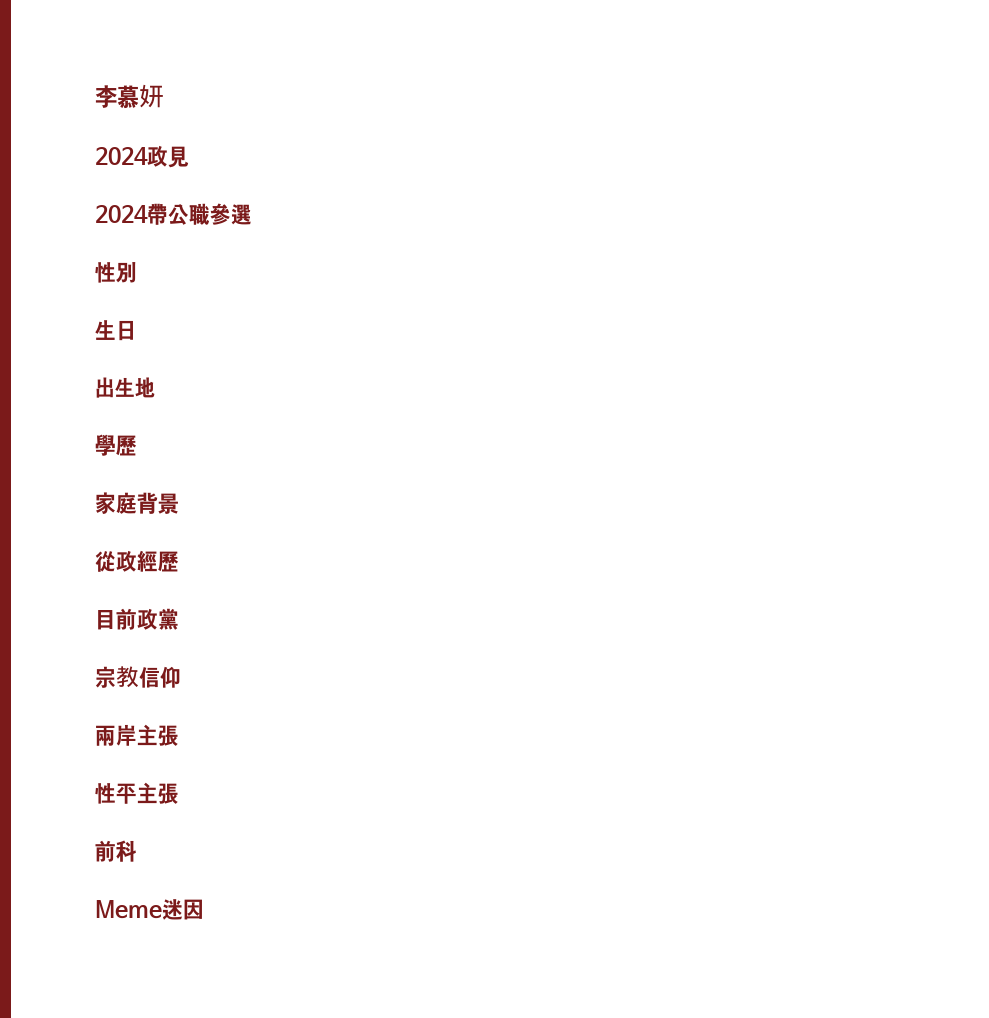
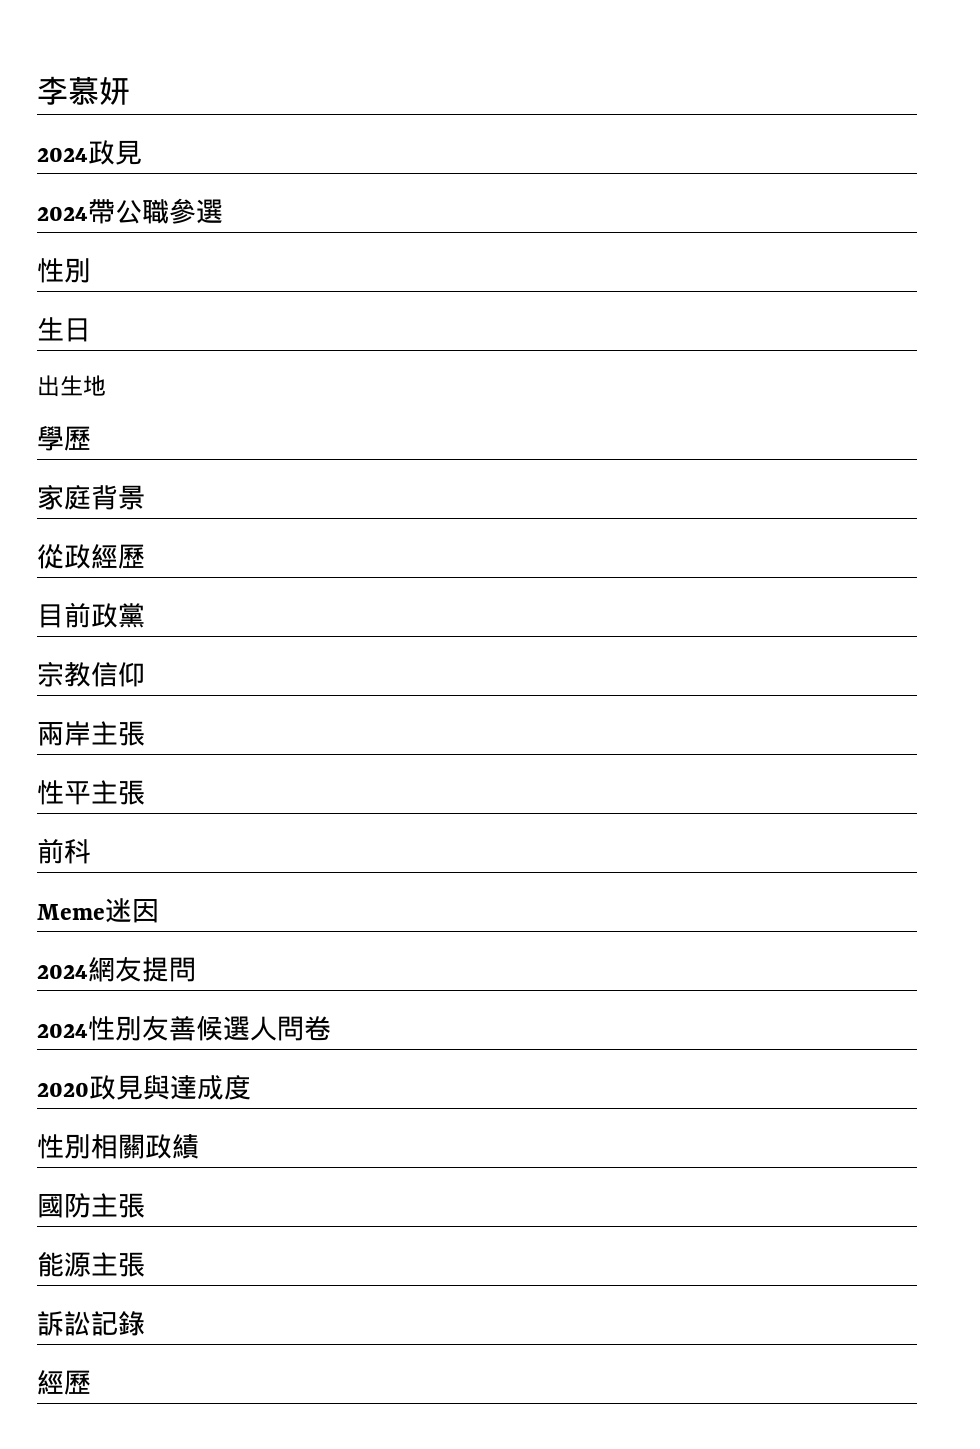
(204, 909) none -> [37,957,196,982] [37,1015,331,1041] [37,1075,251,1100] [37,1134,199,1159] [37,1193,145,1218] [37,1252,145,1277] [37,1310,145,1336] [37,1370,91,1395] // 2024網友提問 // 2024性別友善候選人問卷 // 2020政見與達成度 // 性別相關政績 // 國防主張 // 能源主張 // 訴訟記錄 // 經歷

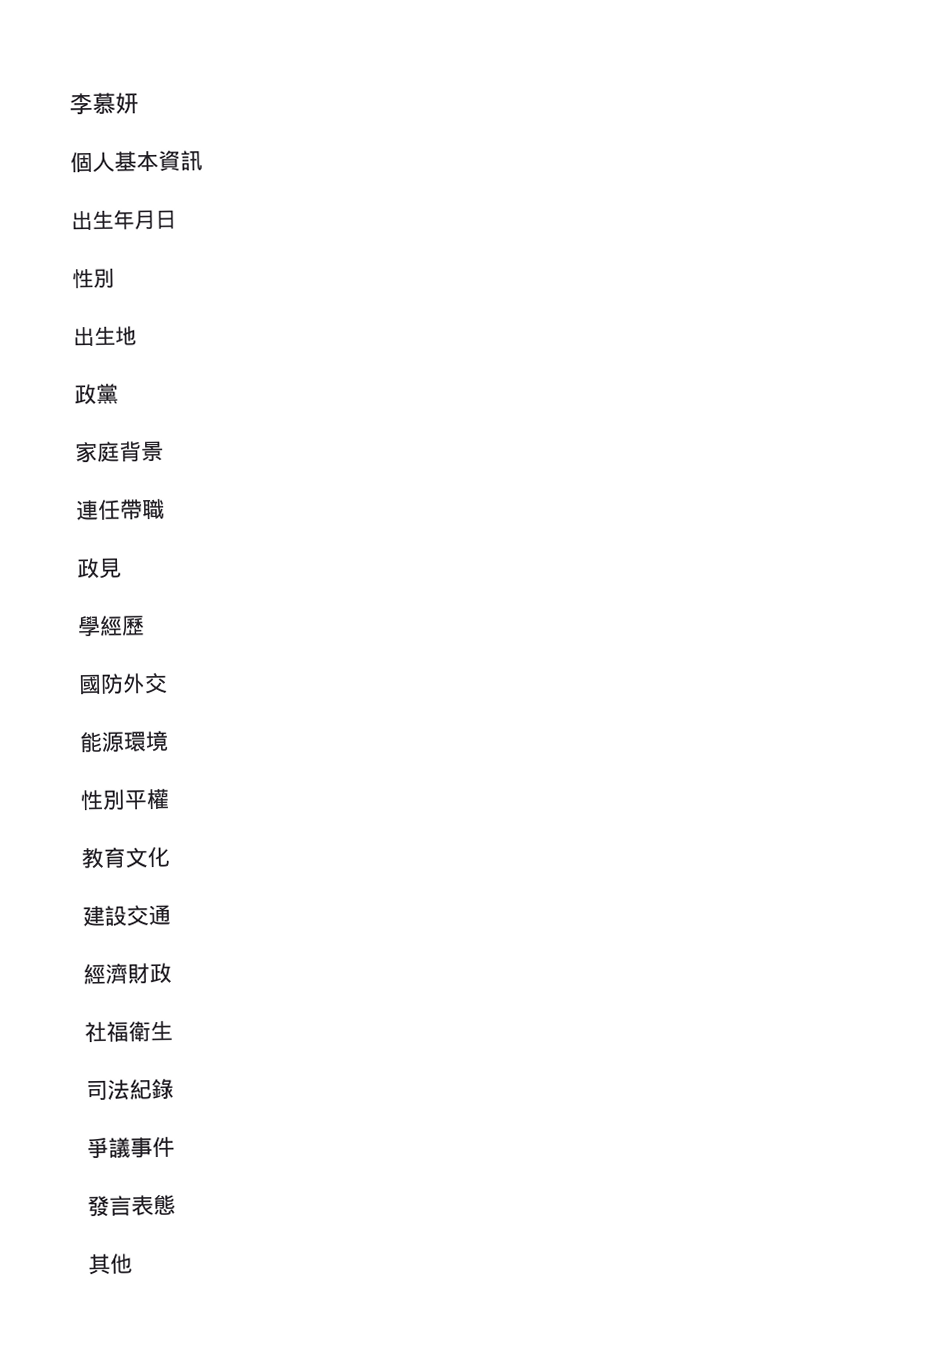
[37,140,142,165] [37,198,223,224] [37,258,91,283] [37,317,91,342] 2024政見 // 2024帶公職參選 // 性別 // 生日 -> [70,150,203,173] [71,209,177,231] [72,268,115,289] 個人基本資訊 // 出生年月日 // 性別
[37,425,91,451] 學歷 -> [74,383,119,406] 政黨
[37,544,145,569] [37,602,145,628] [37,661,145,687] [37,721,145,746] [37,780,145,805] [37,838,91,864] [37,898,159,923] [37,957,196,982] [37,1015,331,1041] [37,1075,251,1100] [37,1134,199,1159] [37,1193,145,1218] [37,1252,145,1277] [37,1310,145,1336] [37,1370,91,1395] 從政經歷 // 目前政黨 // 宗教信仰 // 兩岸主張 // 性平主張 // 前科 // Meme迷因 // 2024網友提問 // 2024性別友善候選人問卷 // 2020政見與達成度 // 性別相關政績 // 國防主張 // 能源主張 // 訴訟記錄 // 經歷 -> [75,498,165,521] [76,557,122,580] [77,615,145,637] [78,672,168,695] [79,730,169,753] [80,788,170,811] [81,846,170,870] [82,904,171,927] [83,962,172,985] [84,1020,173,1043] [85,1078,174,1101] [86,1136,175,1159] [87,1193,176,1218] [88,1253,133,1276] 連任帶職 // 政見 // 學經歷 // 國防外交 // 能源環境 // 性別平權 // 教育文化 // 建設交通 // 經濟財政 // 社福衛生 // 司法紀錄 // 爭議事件 // 發言表態 // 其他

